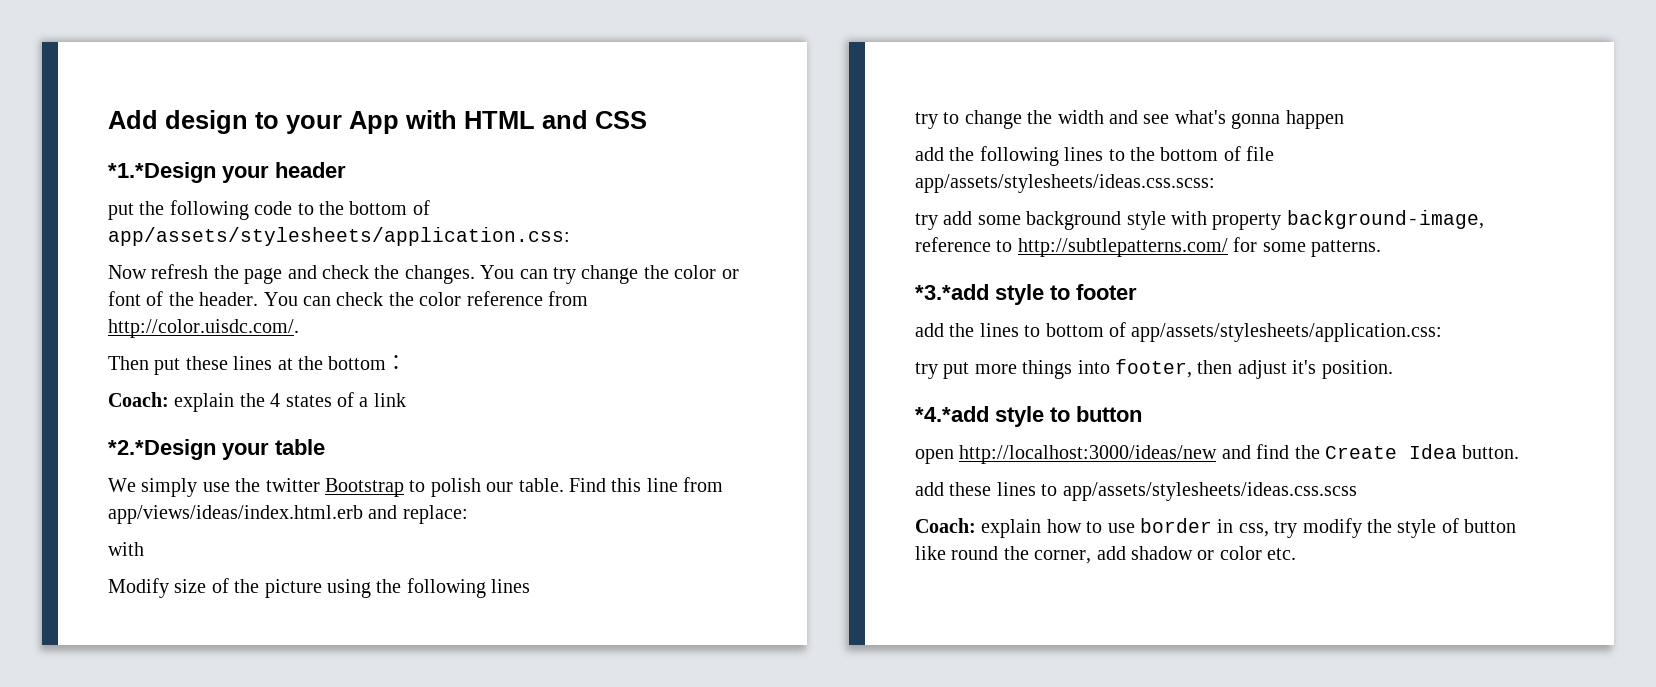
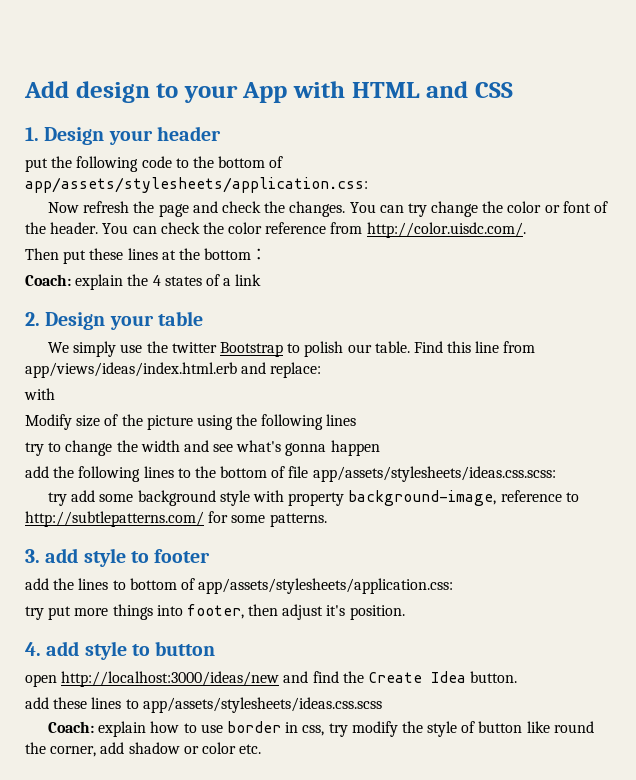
[108,162,216,183] *1.*Design -> [25,127,105,145] 1. Design
[108,439,216,460] *2.*Design -> [25,312,106,330] 2. Design
[915,284,989,300] *3.*add -> [25,548,79,563] 3. add
[915,406,989,422] *4.*add -> [25,641,80,656] 4. add

